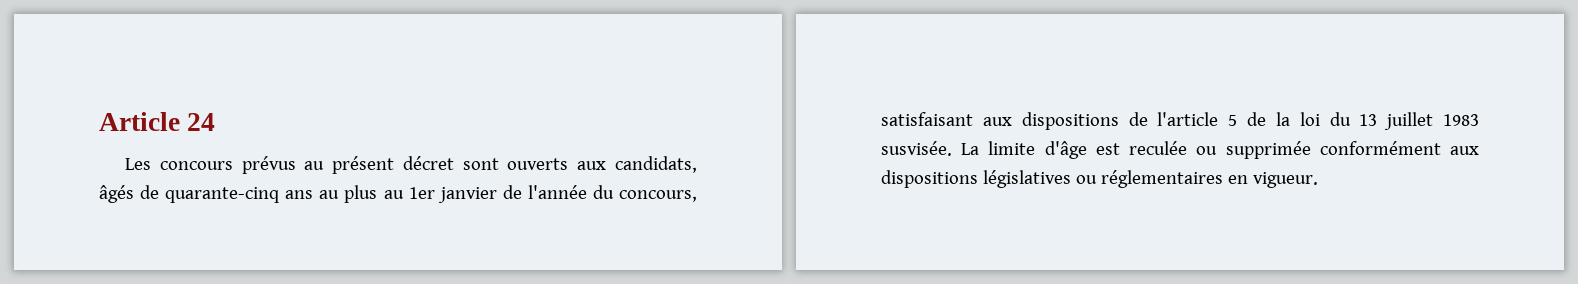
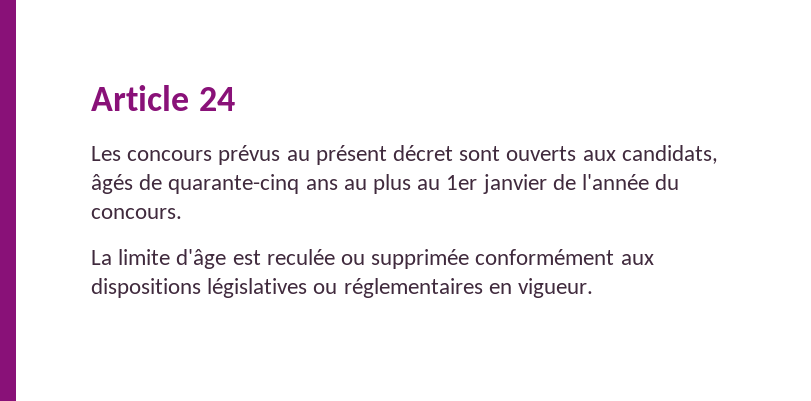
[618,190,697,202] [881,112,1479,130] [881,141,952,156] concours, satisfaisant aux dispositions de l'article 5 de la loi du 13 juillet 1983 susvisée. -> [91,208,182,219] concours. //

